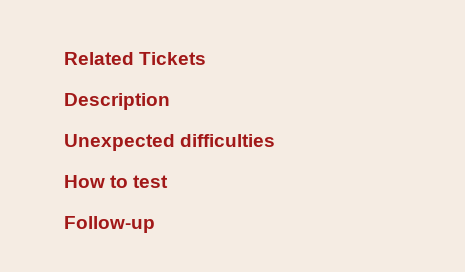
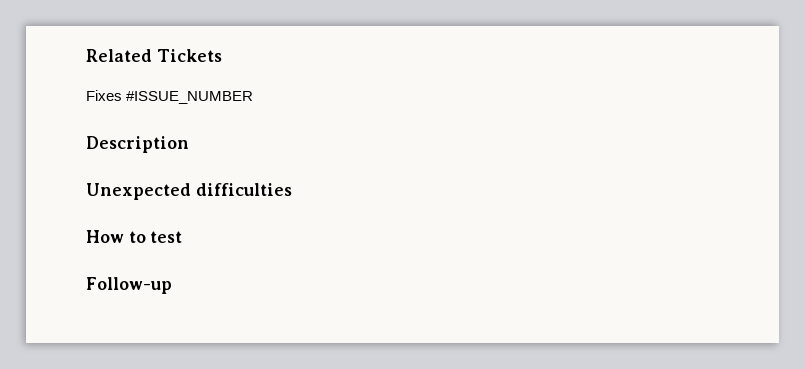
(207, 58) none -> [86,90,254,104] // Fixes #ISSUE_NUMBER

